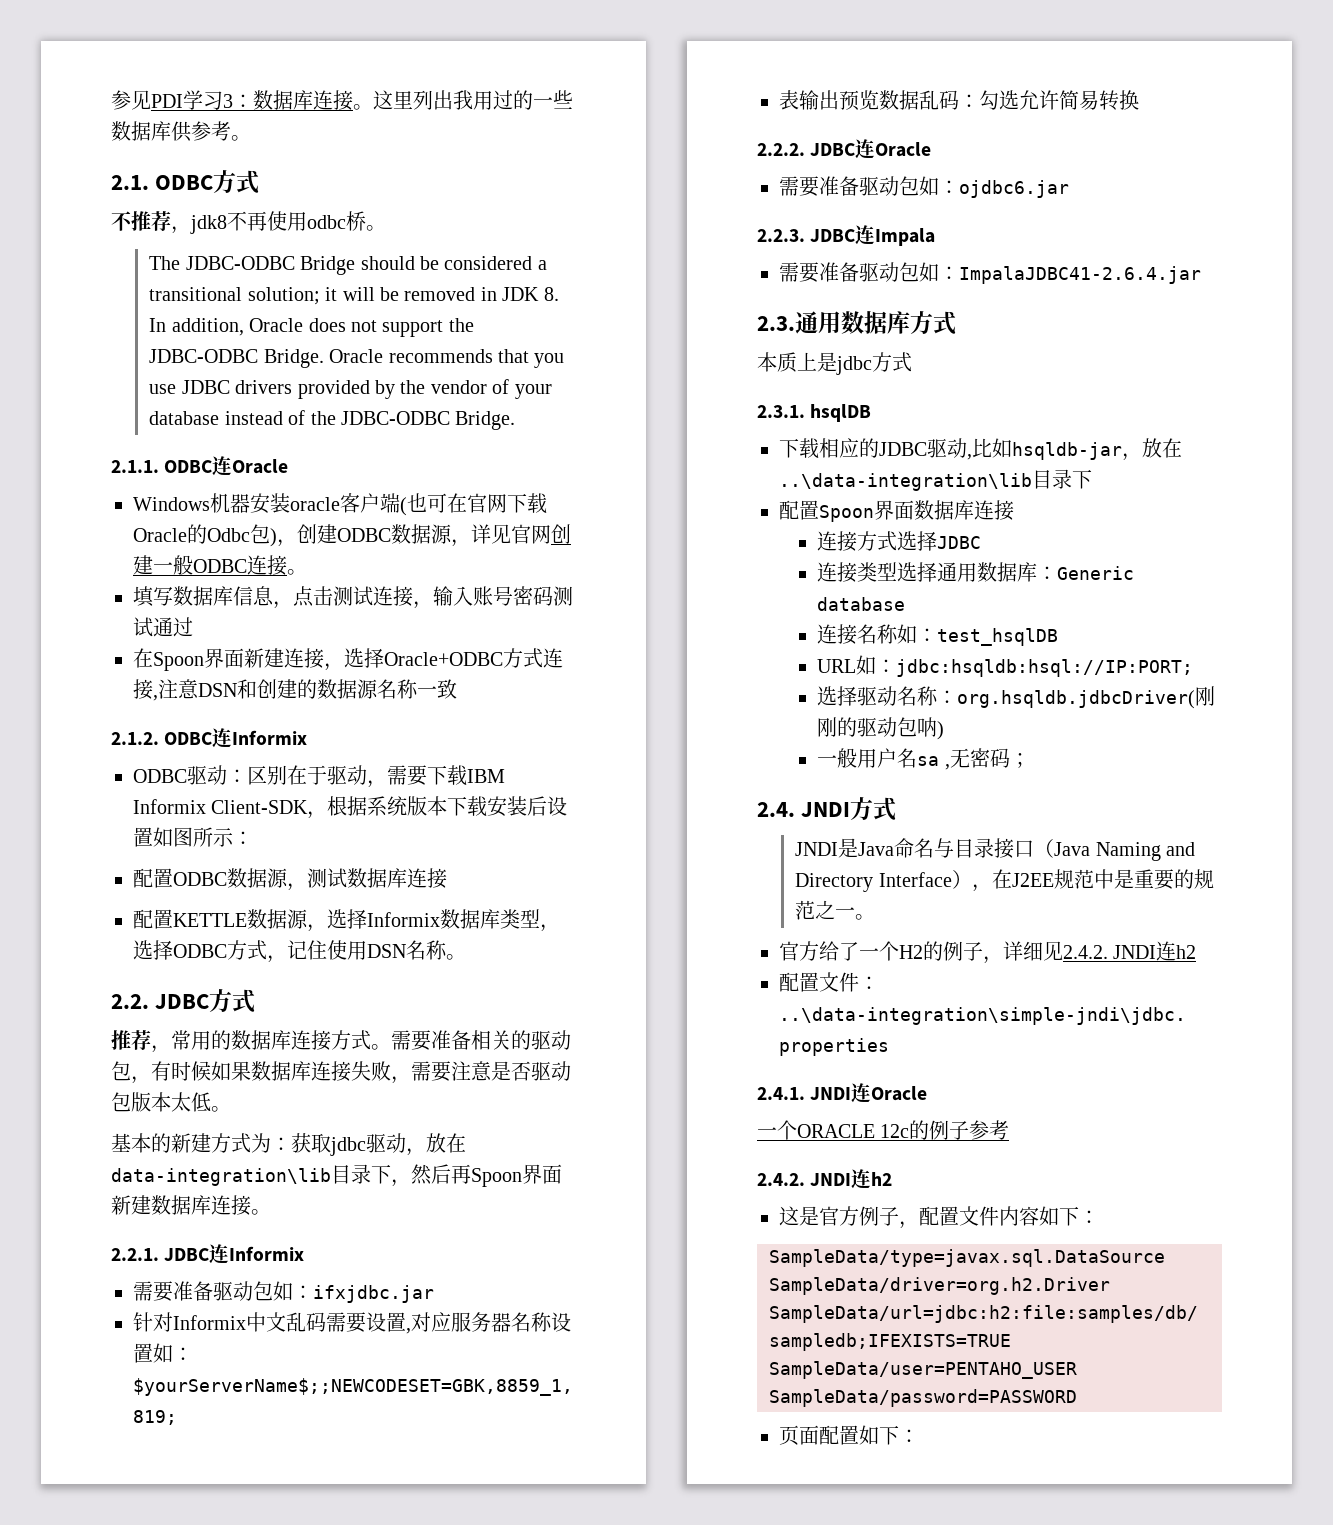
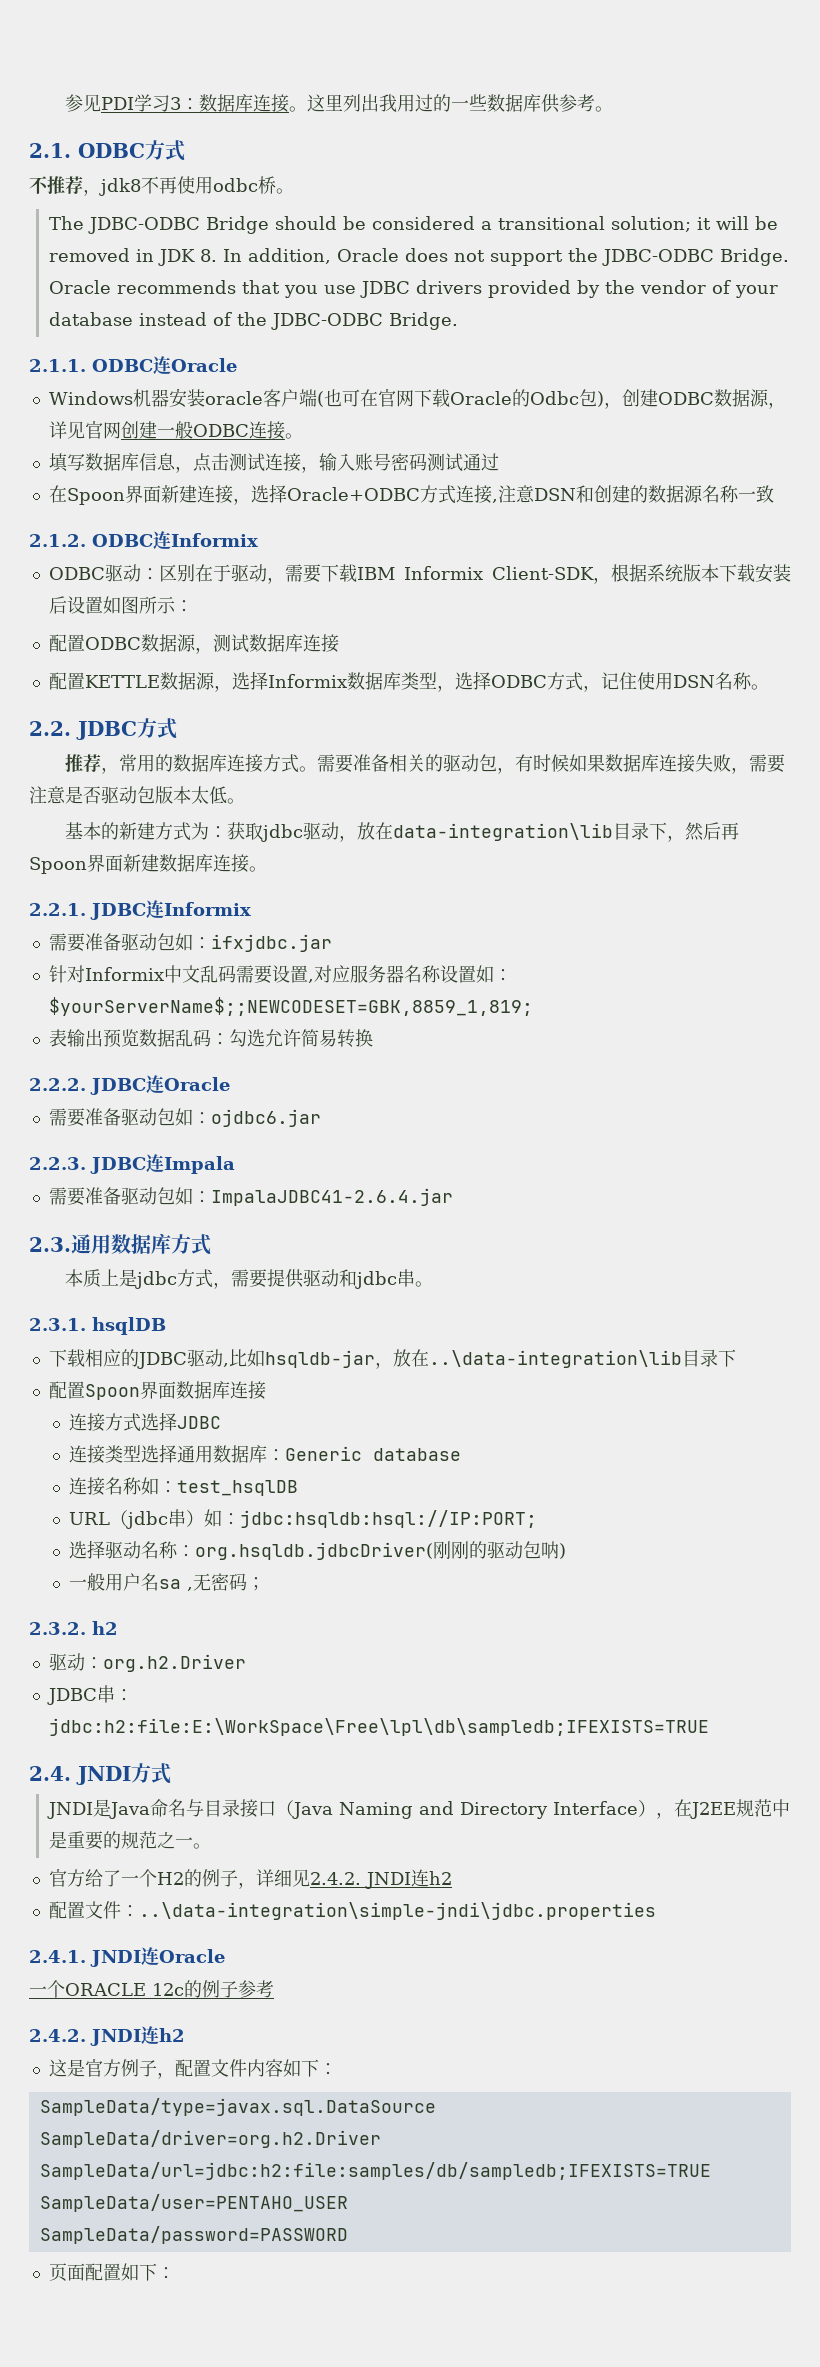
(912, 362) none -> [212,1269,433,1289] ，需要提供驱动和jdbc串。
(857, 666) none -> [109,1509,204,1529] （jdbc串）
(1030, 760) none -> [29,1621,118,1635] [48,1653,246,1672] [46,1685,133,1705] [48,1718,709,1736] // 2.3.2. h2 // 驱动：org.h2.Driver // JDBC串：jdbc:h2:file:E:\WorkSpace\Free\lpl\db\sampledb;IFEXISTS=TRUE

